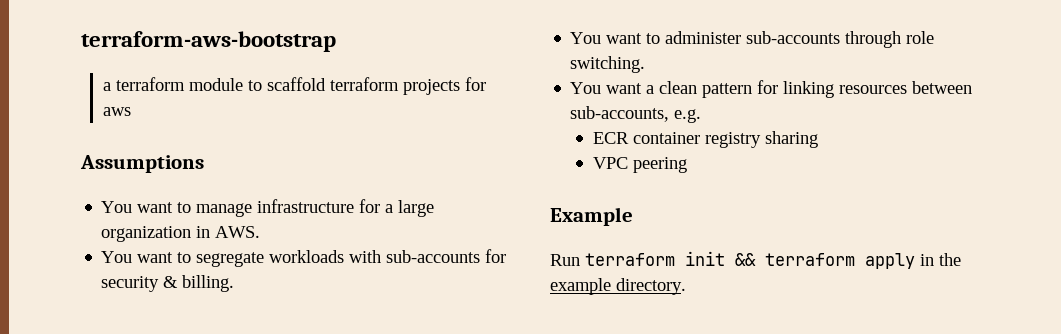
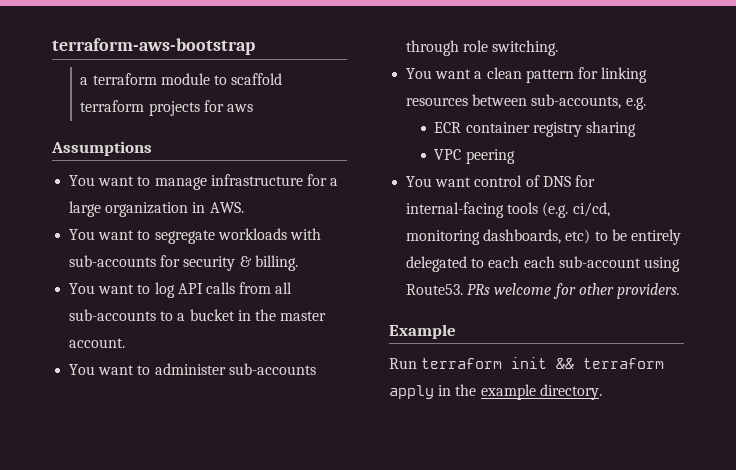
(235, 283) none -> [69,282,293,298] [69,309,327,321] [69,338,126,348] // You want to log API calls from all sub-accounts to a bucket in the master account.
(687, 165) none -> [406,175,595,187] [406,202,610,218] [406,229,681,245] [406,256,680,272] [406,283,680,299] // You want control of DNS for internal-facing tools (e.g. ci/cd, monitoring dashboards, etc) to be entirely delegated to each each sub-account using Route53. PRs welcome for other providers.

